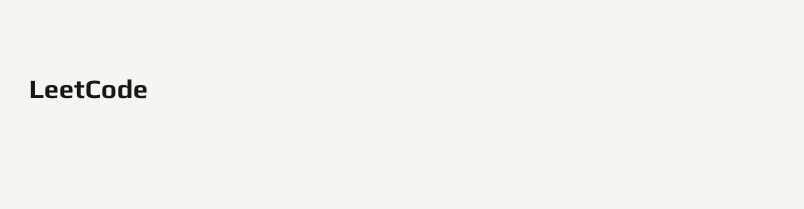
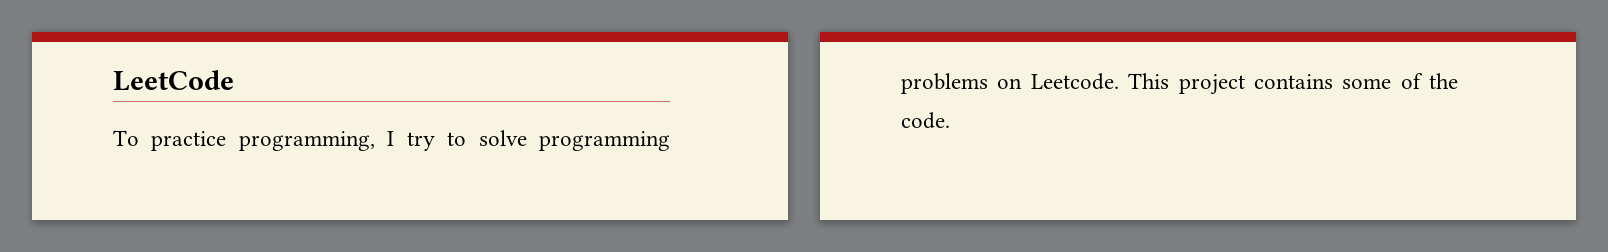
(148, 89) none -> [113,130,670,151] [901,73,1458,95] [901,112,950,129] // To practice programming, I try to solve programming problems on Leetcode. This project contains some of the code.

